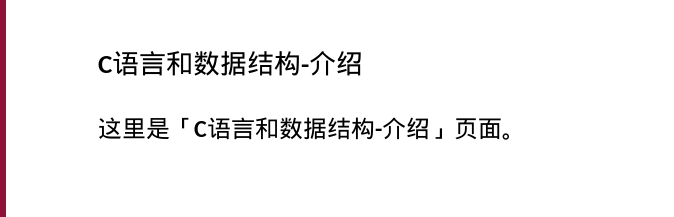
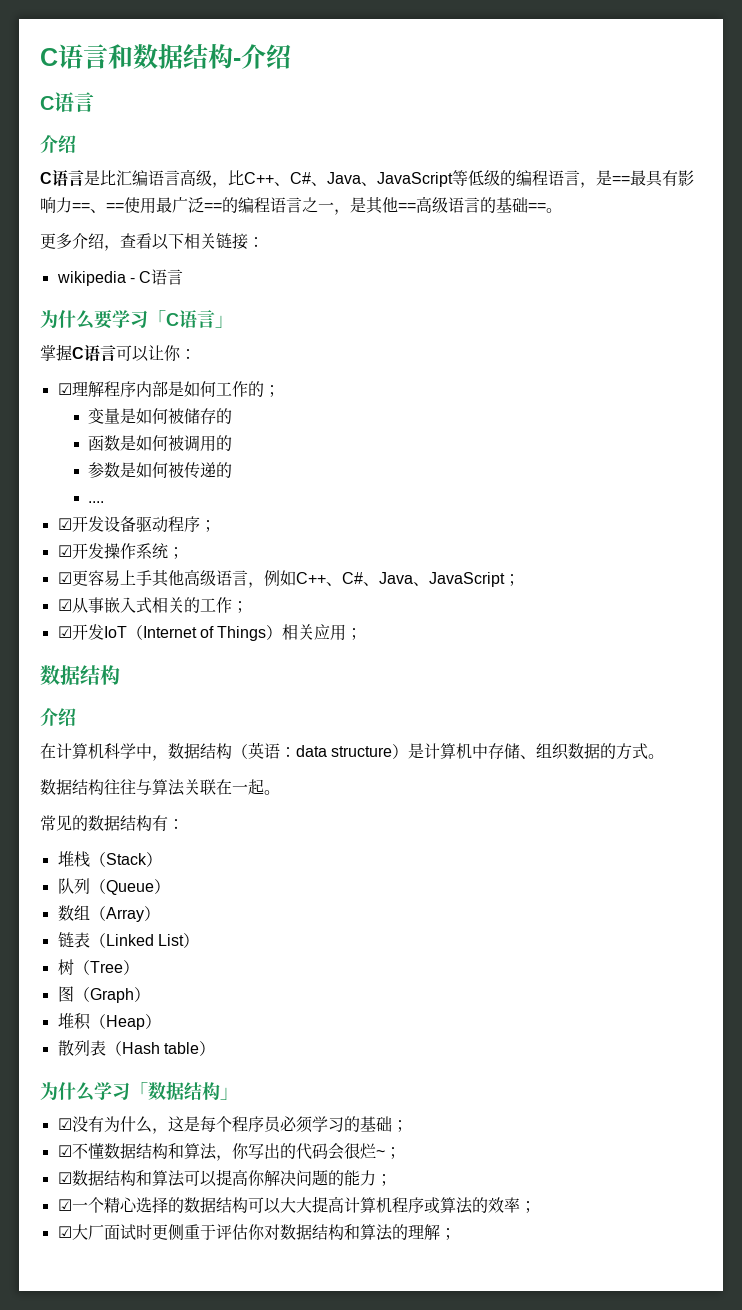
[98,117,526,140] 这里是「C语言和数据结构-介绍」页面。 -> [40,92,94,112] [40,135,76,153] [40,169,694,188] [40,196,562,215] [40,233,264,251] [56,269,184,286] [40,310,233,329] [40,344,196,362] [57,381,280,397] [87,408,232,424] [87,435,232,452] [87,462,232,479] [87,501,104,503] [57,516,216,533] [57,543,184,559] [57,569,520,588] [57,597,248,613] [57,624,363,641] [40,665,120,685] [40,708,76,726] [40,742,665,761] [40,779,280,796] [40,815,184,831] [57,851,162,867] [57,878,170,895] [57,905,160,922] [57,932,199,948] [57,959,139,975] [57,986,150,1003] [57,1013,161,1030] [57,1040,215,1056] [40,1081,238,1101] [57,1116,408,1134] [57,1143,401,1161] [57,1169,392,1187] [57,1196,536,1214] [57,1224,456,1241] C语言 // 介绍 // C语言是比汇编语言高级，比C++、C#、Java、JavaScript等低级的编程语言，是==最具有影响力==、==使用最广泛==的编程语言之一，是其他==高级语言的基础==。 // 更多介绍，查看以下相关链接： // wikipedia - C语言 // 为什么要学习「C语言」 // 掌握C语言可以让你： // ☑理解程序内部是如何工作的； // 变量是如何被储存的 // 函数是如何被调用的 // 参数是如何被传递的 // .... // ☑开发设备驱动程序； // ☑开发操作系统； // ☑更容易上手其他高级语言，例如C++、C#、Java、JavaScript； // ☑从事嵌入式相关的工作； // ☑开发IoT（Internet of Things）相关应用； // 数据结构 // 介绍 // 在计算机科学中，数据结构（英语：data structure）是计算机中存储、组织数据的方式。 // 数据结构往往与算法关联在一起。 // 常见的数据结构有： // 堆栈（Stack） // 队列（Queue） // 数组（Array） // 链表（Linked List） // 树（Tree） // 图（Graph） // 堆积（Heap） // 散列表（Hash table） // 为什么学习「数据结构」 // ☑没有为什么，这是每个程序员必须学习的基础； // ☑不懂数据结构和算法，你写出的代码会很烂~； // ☑数据结构和算法可以提高你解决问题的能力； // ☑一个精心选择的数据结构可以大大提高计算机程序或算法的效率； // ☑大厂面试时更侧重于评估你对数据结构和算法的理解；

